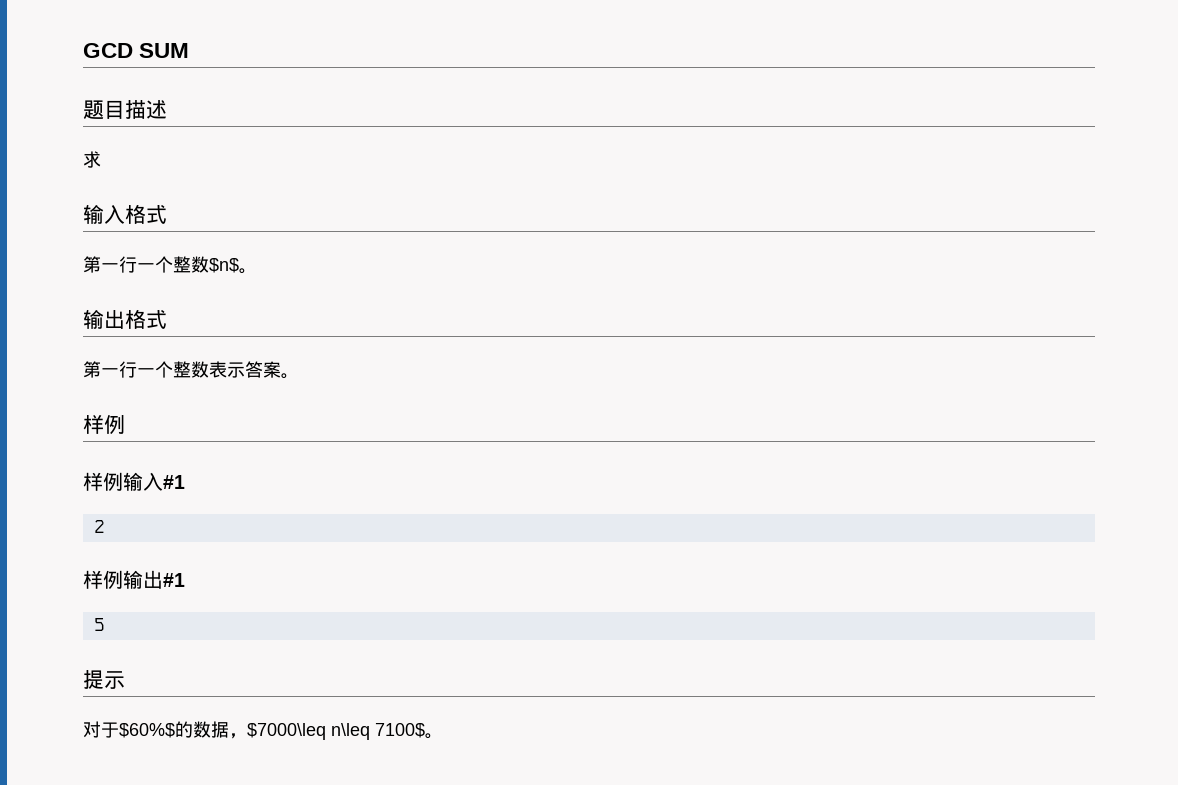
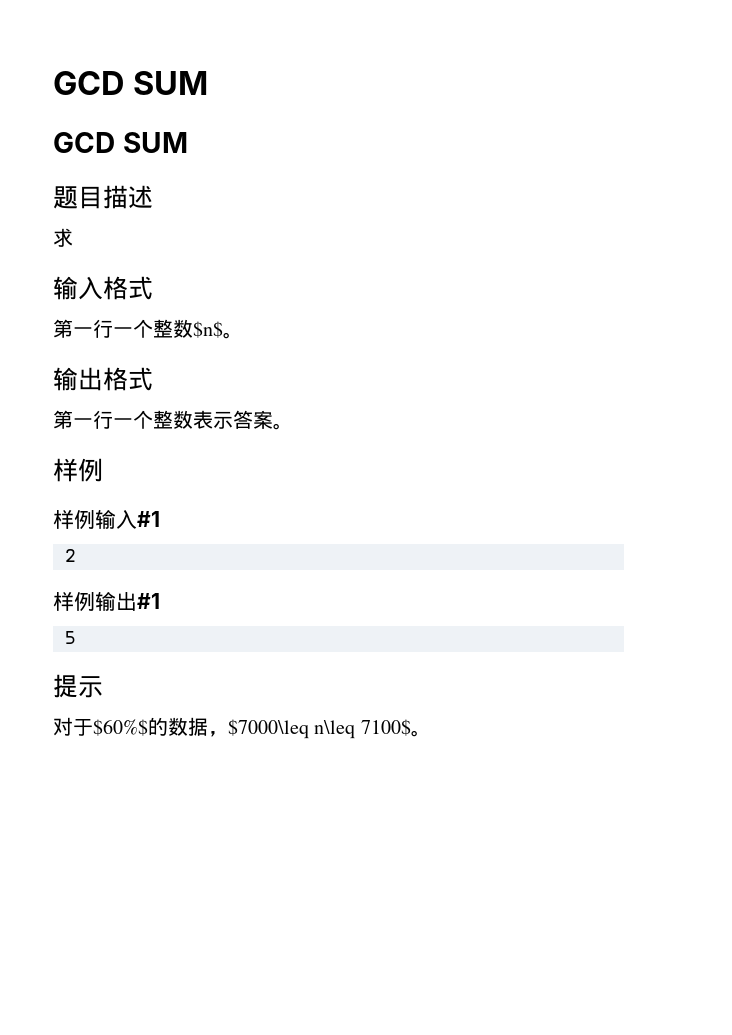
[83,43,190,58] GCD SUM -> [53,71,208,95] [53,132,188,153] GCD SUM // GCD SUM

